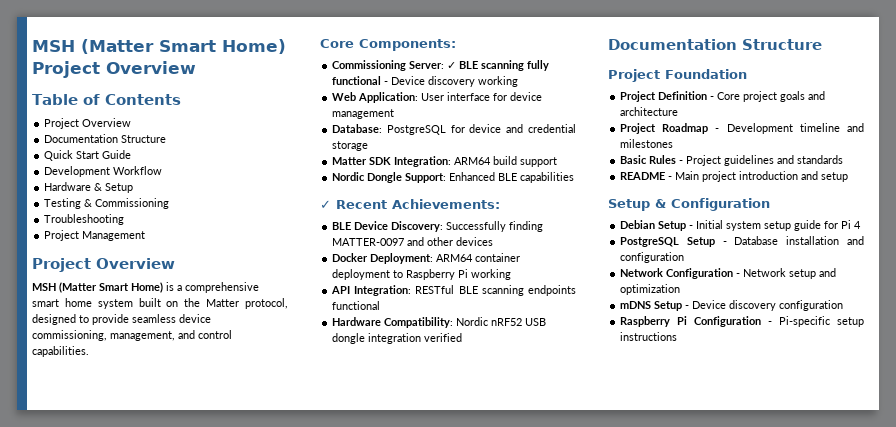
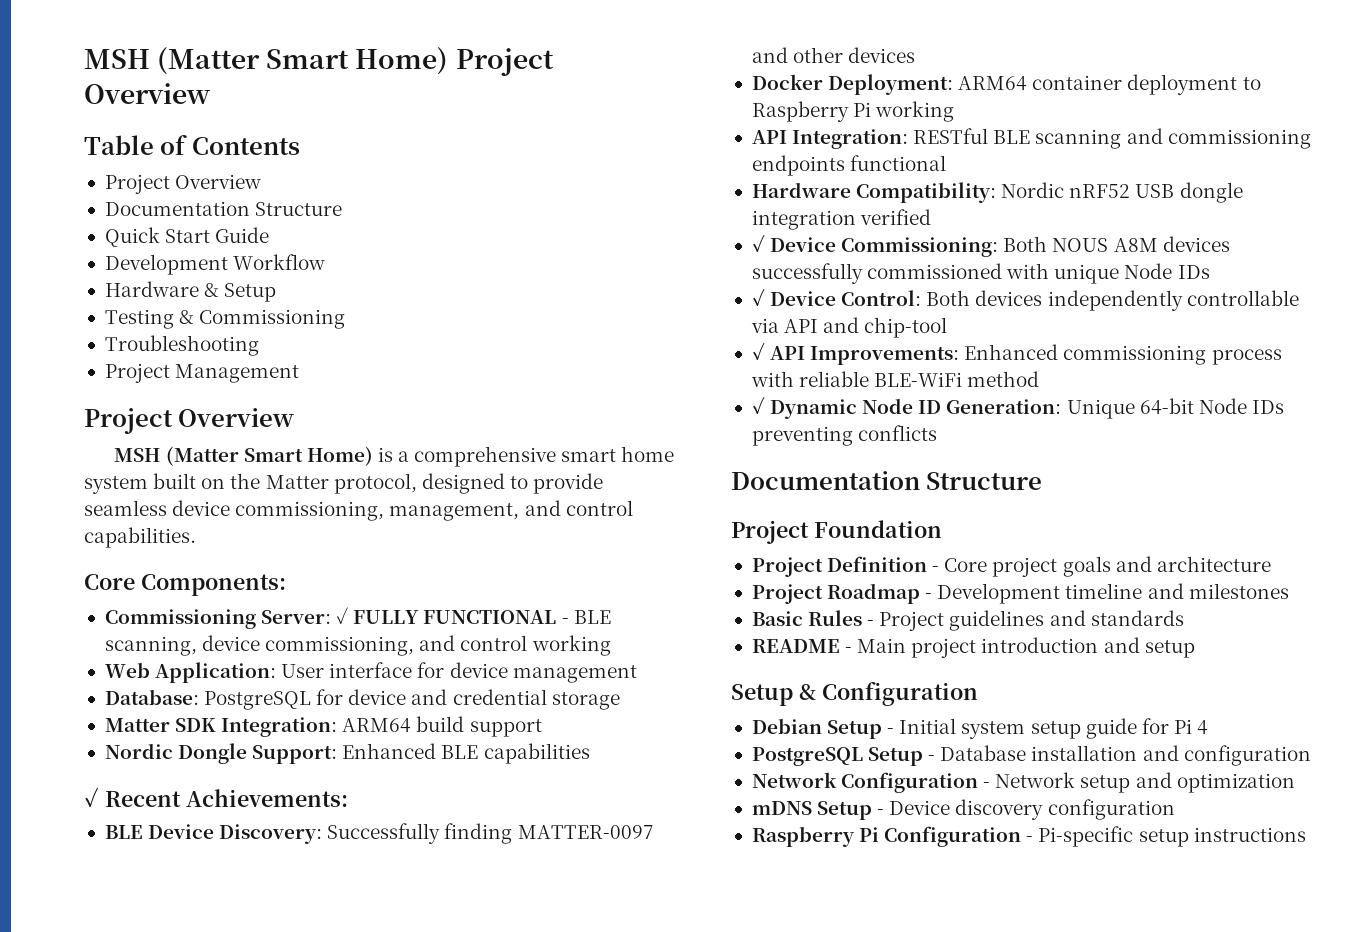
[459,60,550,71] [332,76,476,87] BLE scanning fully functional - Device discovery -> [353,610,611,624] [104,635,528,656] FULLY FUNCTIONAL - BLE scanning, device commissioning, and control
(524, 290) none -> [1126,128,1311,149] and commissioning
(463, 337) none -> [751,234,1230,257] [751,263,1210,284] [751,288,1299,311] [750,317,948,338] [751,342,1282,365] [750,371,1040,387] [751,396,1284,419] [751,425,938,446] // ✓ Device Commissioning: Both NOUS A8M devices successfully commissioned with unique Node IDs // ✓ Device Control: Both devices independently controllable via API and chip-tool // ✓ API Improvements: Enhanced commissioning process with reliable BLE-WiFi method // ✓ Dynamic Node ID Generation: Unique 64-bit Node IDs preventing conflicts

